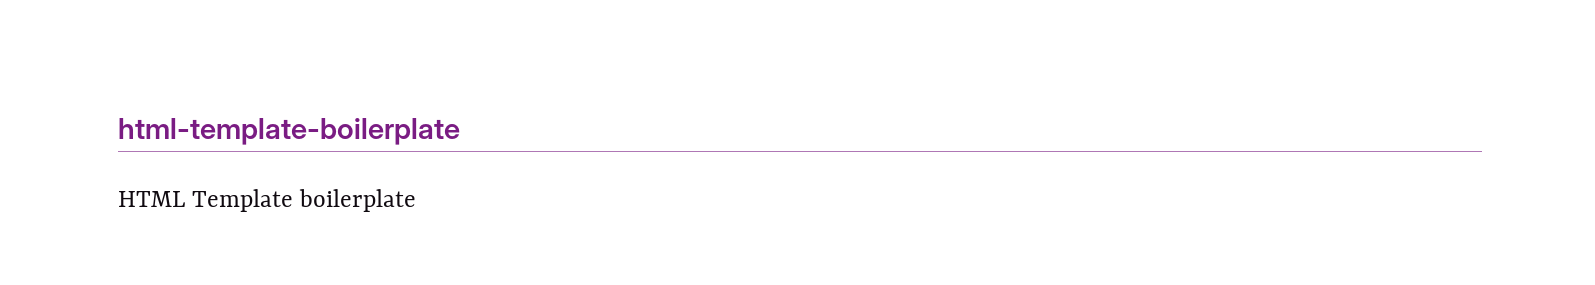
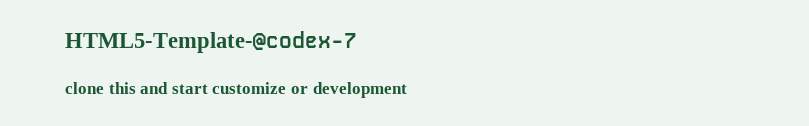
[118,118,460,145] [118,189,417,212] html-template-boilerplate // HTML Template boilerplate -> [65,31,357,53] [65,82,407,98] HTML5-Template-@codex-7 // clone this and start customize or development

